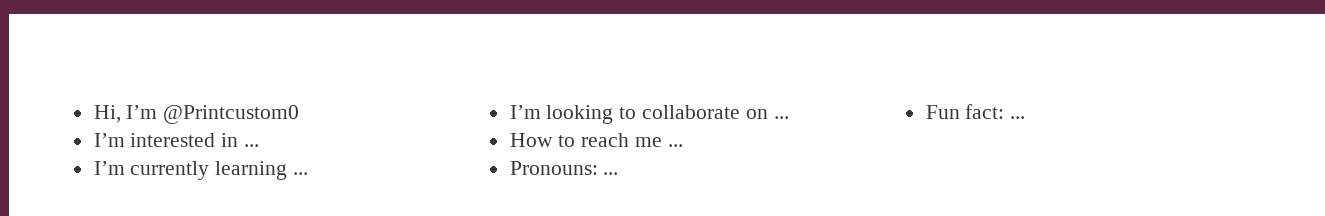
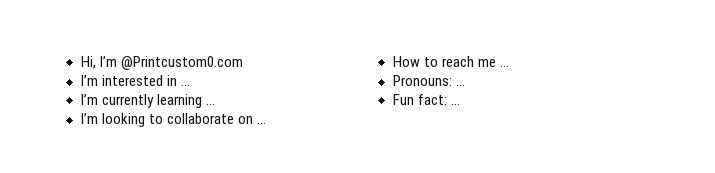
[163,105,300,124] @Printcustom0 -> [120,56,243,70] @Printcustom0.com

